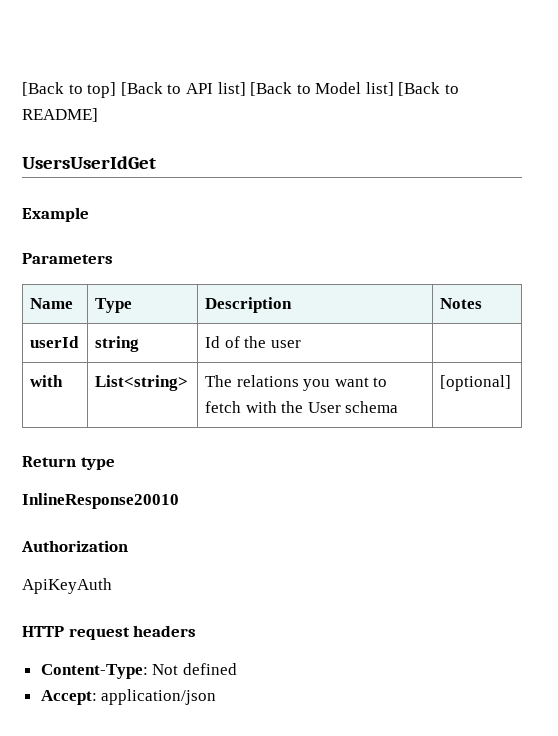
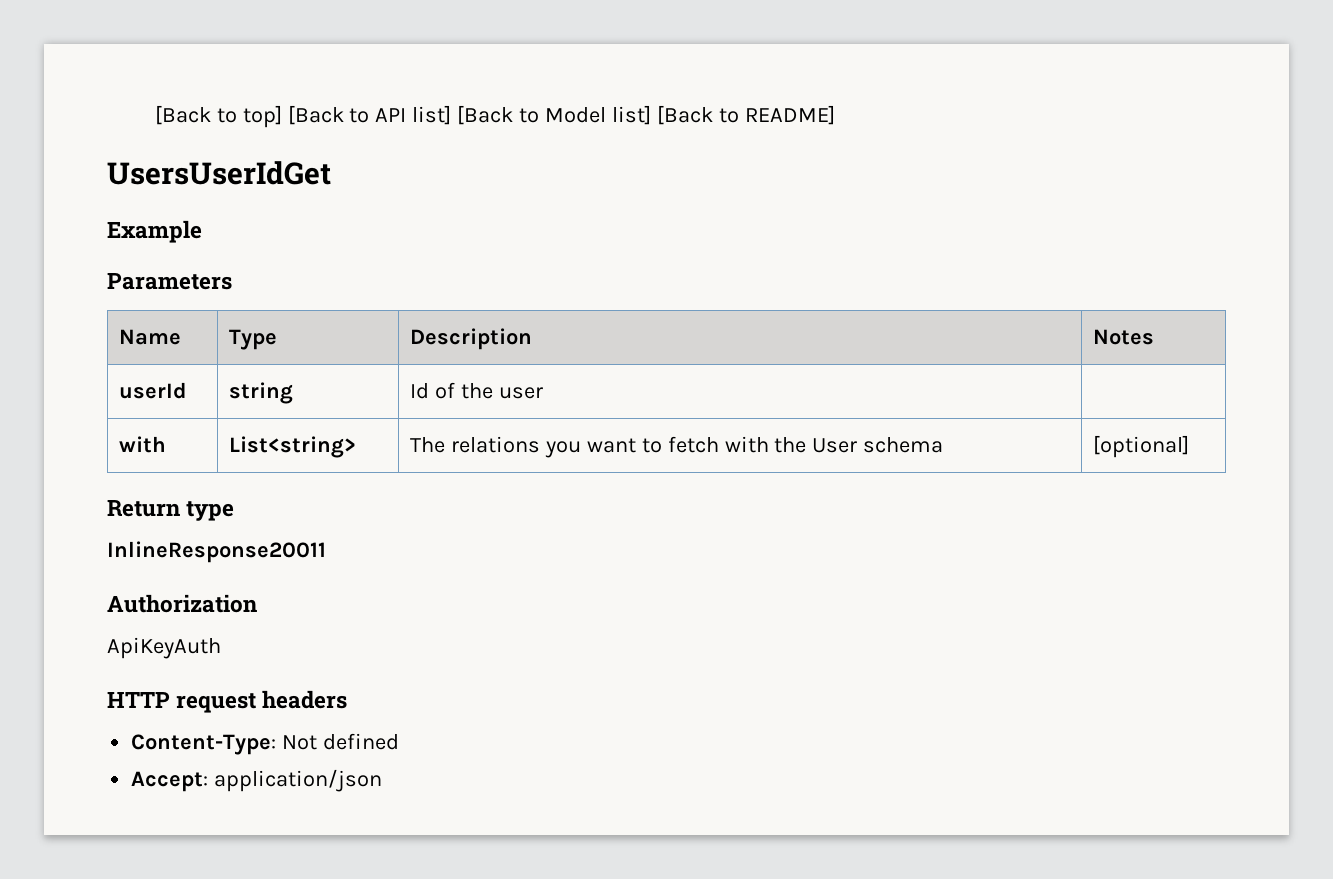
[22,493,179,509] InlineResponse20010 -> [107,541,326,563] InlineResponse20011

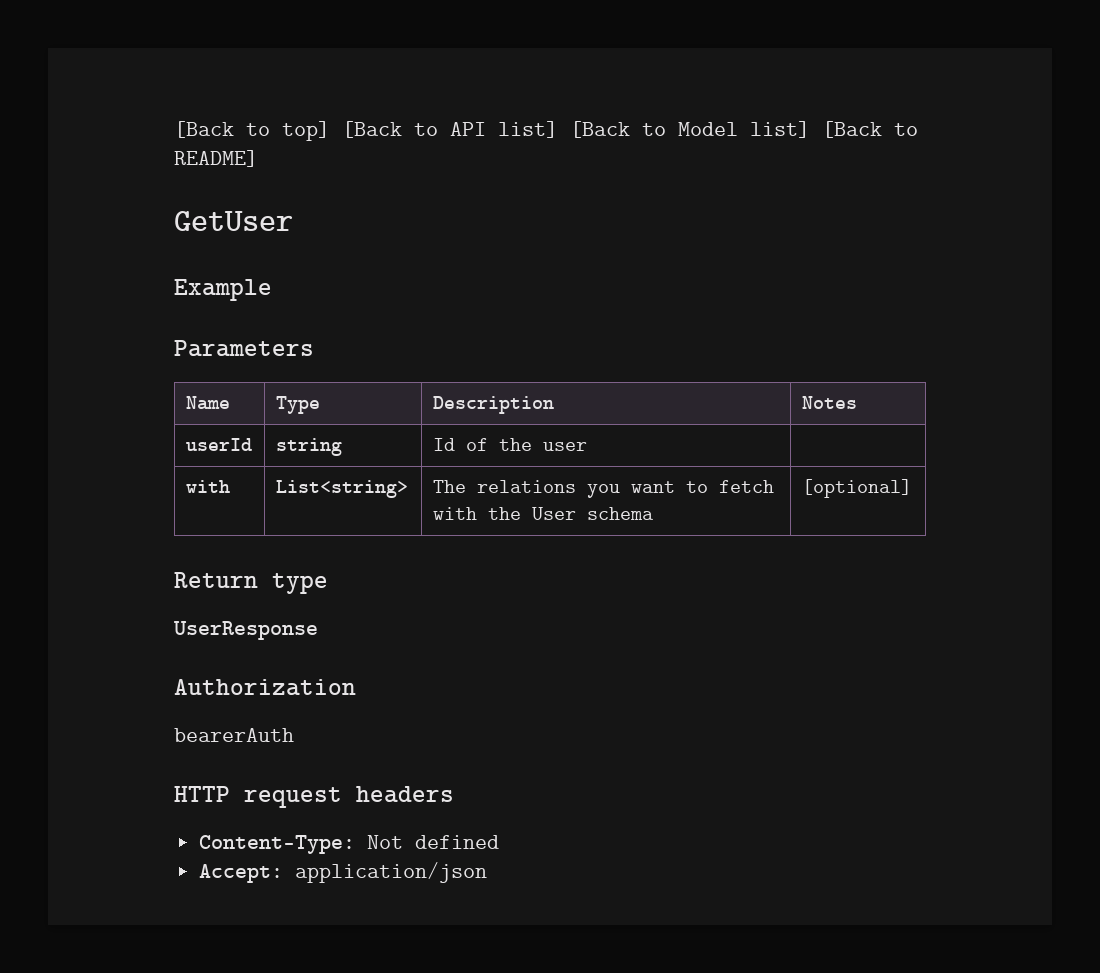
[107,161,331,185] UsersUserIdGet -> [174,211,293,231] GetUser
[107,541,326,563] InlineResponse20011 -> [173,621,318,640] UserResponse
[107,637,221,659] ApiKeyAuth -> [174,728,294,742] bearerAuth

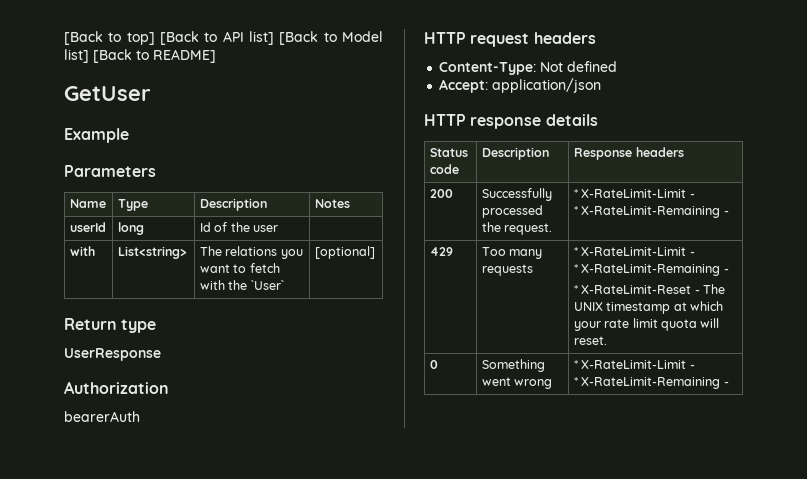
[275,438,342,456] string -> [117,222,144,235] long
[531,507,653,520] User schema -> [250,280,284,290] `User`
(488, 872) none -> [424,114,598,129] [429,148,468,157] [429,164,459,174] [481,147,549,160] [573,147,684,160] [429,189,453,198] [481,188,552,201] [481,205,543,218] [481,222,553,235] [573,189,695,198] [573,206,729,218] [429,247,453,256] [481,247,543,259] [481,264,533,276] [573,247,695,256] [573,264,729,276] [573,284,726,294] [573,301,724,314] [573,318,720,331] [573,336,607,345] [429,360,438,369] [481,359,545,372] [481,377,553,389] [573,360,695,369] [573,377,729,389] // HTTP response details // Status code | Description | Response headers // 200 | Successfully processed the request. | * X-RateLimit-Limit - // * X-RateLimit-Remaining - // 429 | Too many requests | * X-RateLimit-Limit - // * X-RateLimit-Remaining - // * X-RateLimit-Reset - The UNIX timestamp at which your rate limit quota will reset. // 0 | Something went wrong | * X-RateLimit-Limit - // * X-RateLimit-Remaining -

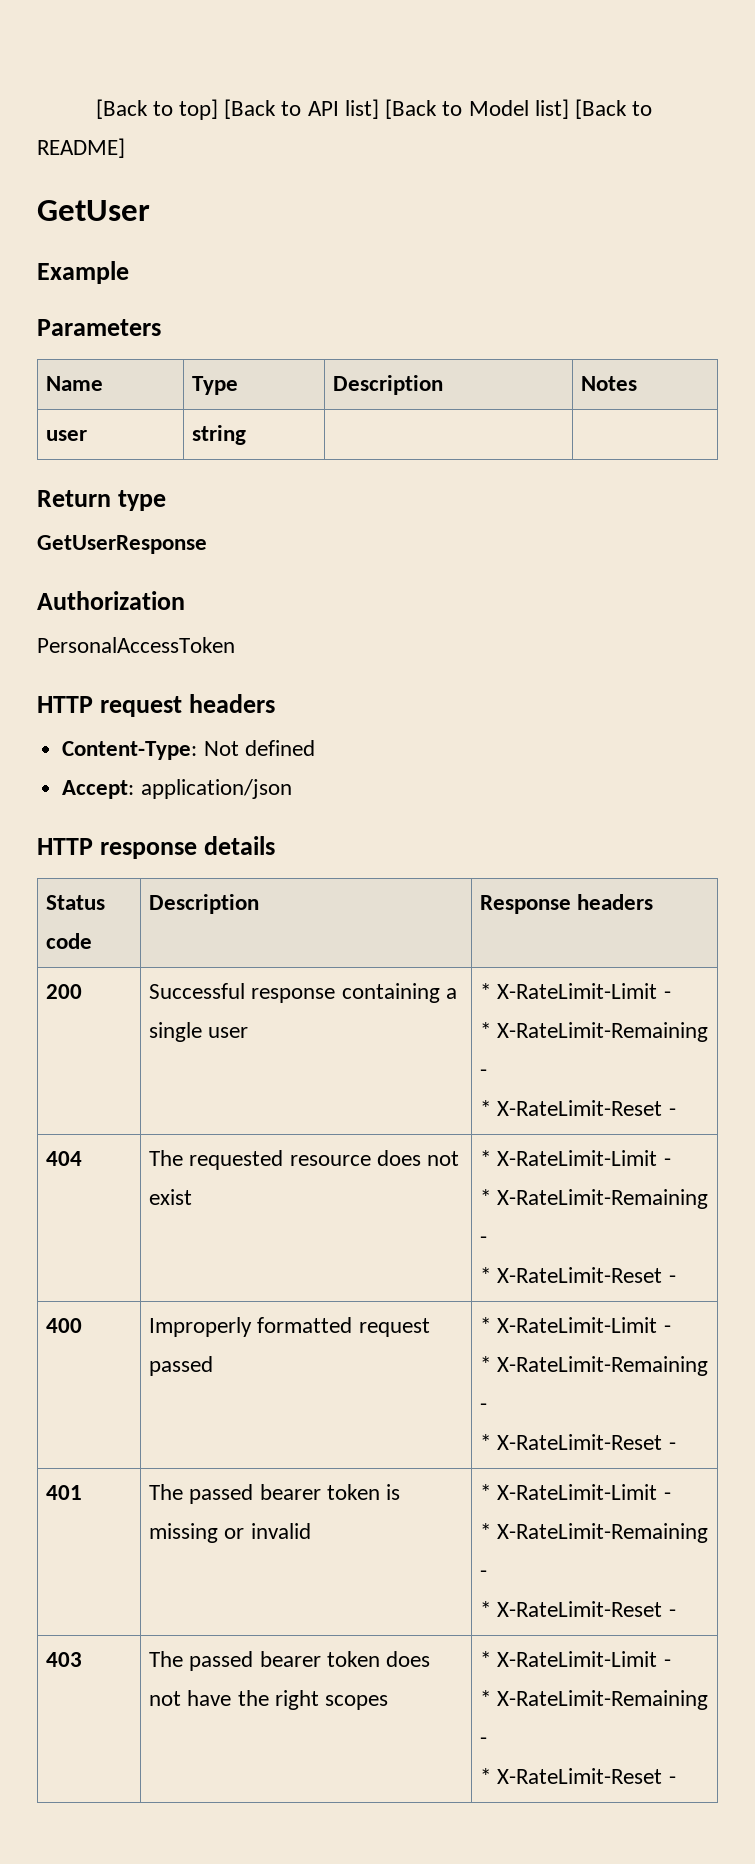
[69,222,106,232] [117,222,144,235] [199,222,279,232] [69,246,95,256] [117,246,187,259] [199,246,303,259] [199,263,280,273] [199,280,284,290] [314,246,375,259] userId | long | Id of the user | // with | List<string> | The relations you want to fetch with the `User` | [optional] -> [46,430,88,441] [192,425,247,445] user | string | |
[64,348,161,361] UserResponse -> [37,535,207,554] GetUserResponse
[64,411,140,422] bearerAuth -> [37,637,235,653] PersonalAccessToken
[481,188,552,201] [481,205,543,218] [481,222,553,235] [573,189,695,198] [573,206,729,218] [429,247,453,256] [481,247,543,259] [481,264,533,276] [573,247,695,256] [573,264,729,276] [573,284,726,294] [573,301,724,314] [573,318,720,331] [573,336,607,345] [429,360,438,369] [481,359,545,372] [481,377,553,389] [573,360,695,369] [573,377,729,389] Successfully processed the request. | * X-RateLimit-Limit - // * X-RateLimit-Remaining - // 429 | Too many requests | * X-RateLimit-Limit - // * X-RateLimit-Remaining - // * X-RateLimit-Reset - The UNIX timestamp at which your rate limit quota will reset. // 0 | Something went wrong | * X-RateLimit-Limit - // * X-RateLimit-Remaining - -> [149,983,457,1003] [149,1022,249,1042] [480,983,671,999] [480,1022,709,1042] [480,1069,488,1077] [480,1100,676,1116] [46,1151,83,1166] [149,1150,460,1170] [149,1189,193,1205] [480,1150,671,1166] [480,1189,709,1209] [480,1236,488,1244] [480,1267,676,1283] [46,1318,83,1333] [149,1317,430,1337] [149,1356,214,1376] [480,1317,671,1333] [480,1356,709,1376] [480,1403,488,1411] [480,1434,676,1450] [46,1485,83,1500] [149,1484,401,1504] [149,1523,311,1543] [480,1484,671,1500] [480,1523,709,1543] [480,1570,488,1578] [480,1601,676,1617] [46,1652,83,1667] [149,1651,431,1671] [149,1690,389,1710] [480,1651,671,1667] [480,1690,709,1710] [480,1737,488,1745] [480,1768,676,1784] Successful response containing a single user | * X-RateLimit-Limit - // * X-RateLimit-Remaining - // * X-RateLimit-Reset - // 404 | The requested resource does not exist | * X-RateLimit-Limit - // * X-RateLimit-Remaining - // * X-RateLimit-Reset - // 400 | Improperly formatted request passed | * X-RateLimit-Limit - // * X-RateLimit-Remaining - // * X-RateLimit-Reset - // 401 | The passed bearer token is missing or invalid | * X-RateLimit-Limit - // * X-RateLimit-Remaining - // * X-RateLimit-Reset - // 403 | The passed bearer token does not have the right scopes | * X-RateLimit-Limit - // * X-RateLimit-Remaining - // * X-RateLimit-Reset -

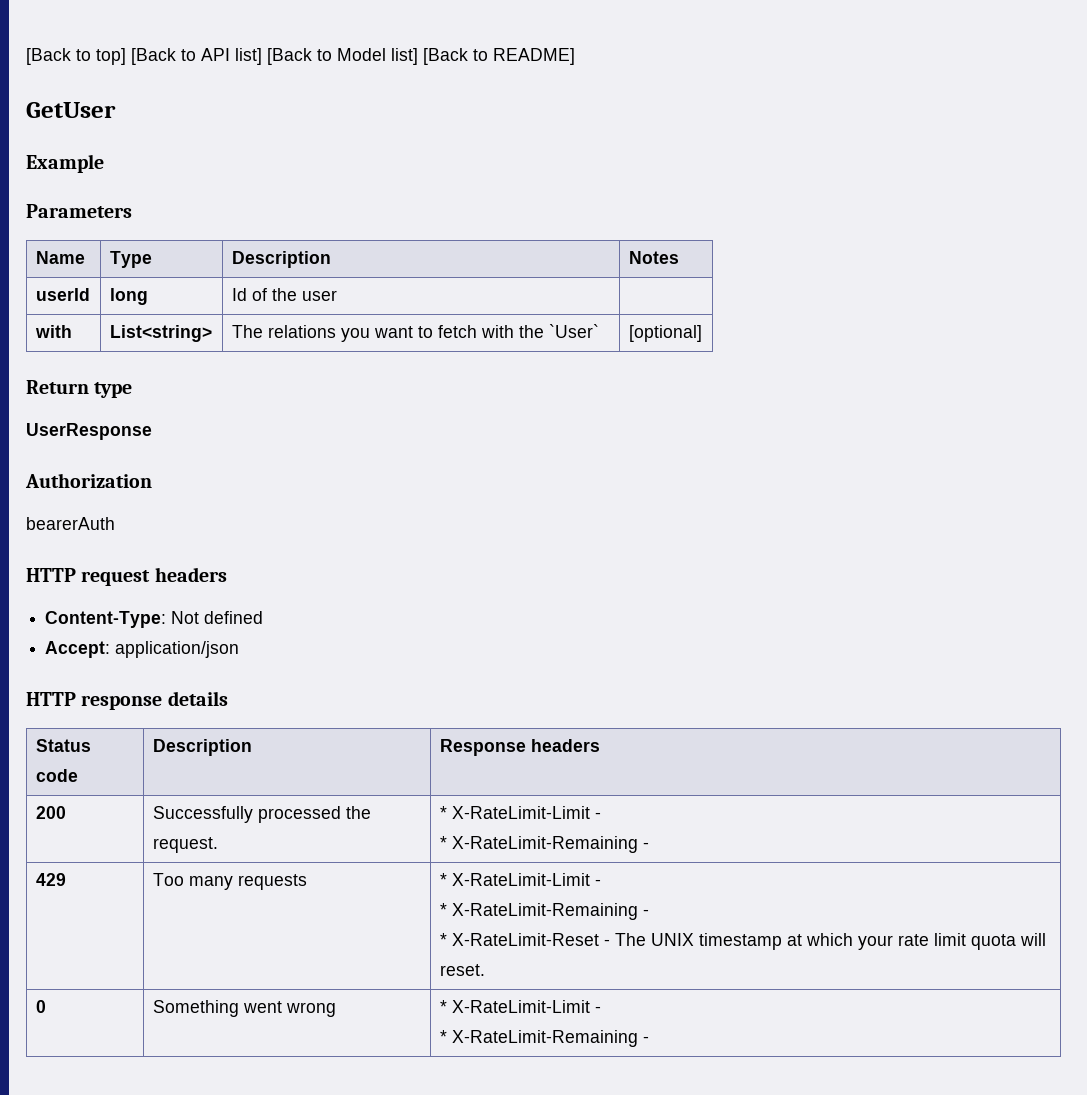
[46,430,88,441] [192,425,247,445] user | string | | -> [35,288,90,301] [109,288,148,305] [231,288,337,301] [34,325,72,338] [109,325,212,342] [231,324,599,342] [628,325,702,342] userId | long | Id of the user | // with | List<string> | The relations you want to fetch with the `User` | [optional]
[37,535,207,554] GetUserResponse -> [26,423,152,440] UserResponse
[37,637,235,653] PersonalAccessToken -> [26,517,115,530] bearerAuth
[149,983,457,1003] [149,1022,249,1042] [480,983,671,999] [480,1022,709,1042] [480,1069,488,1077] [480,1100,676,1116] [46,1151,83,1166] [149,1150,460,1170] [149,1189,193,1205] [480,1150,671,1166] [480,1189,709,1209] [480,1236,488,1244] [480,1267,676,1283] [46,1318,83,1333] [149,1317,430,1337] [149,1356,214,1376] [480,1317,671,1333] [480,1356,709,1376] [480,1403,488,1411] [480,1434,676,1450] [46,1485,83,1500] [149,1484,401,1504] [149,1523,311,1543] [480,1484,671,1500] [480,1523,709,1543] [480,1570,488,1578] [480,1601,676,1617] [46,1652,83,1667] [149,1651,431,1671] [149,1690,389,1710] [480,1651,671,1667] [480,1690,709,1710] [480,1737,488,1745] [480,1768,676,1784] Successful response containing a single user | * X-RateLimit-Limit - // * X-RateLimit-Remaining - // * X-RateLimit-Reset - // 404 | The requested resource does not exist | * X-RateLimit-Limit - // * X-RateLimit-Remaining - // * X-RateLimit-Reset - // 400 | Improperly formatted request passed | * X-RateLimit-Limit - // * X-RateLimit-Remaining - // * X-RateLimit-Reset - // 401 | The passed bearer token is missing or invalid | * X-RateLimit-Limit - // * X-RateLimit-Remaining - // * X-RateLimit-Reset - // 403 | The passed bearer token does not have the right scopes | * X-RateLimit-Limit - // * X-RateLimit-Remaining - // * X-RateLimit-Reset - -> [152,806,371,823] [152,837,218,853] [439,806,601,819] [439,836,649,853] [35,873,66,886] [152,873,307,890] [439,873,601,886] [439,903,649,920] [439,933,1046,950] [439,964,485,976] [35,1000,46,1013] [152,1000,336,1017] [439,1000,601,1013] [439,1030,649,1047] Successfully processed the request. | * X-RateLimit-Limit - // * X-RateLimit-Remaining - // 429 | Too many requests | * X-RateLimit-Limit - // * X-RateLimit-Remaining - // * X-RateLimit-Reset - The UNIX timestamp at which your rate limit quota will reset. // 0 | Something went wrong | * X-RateLimit-Limit - // * X-RateLimit-Remaining -

